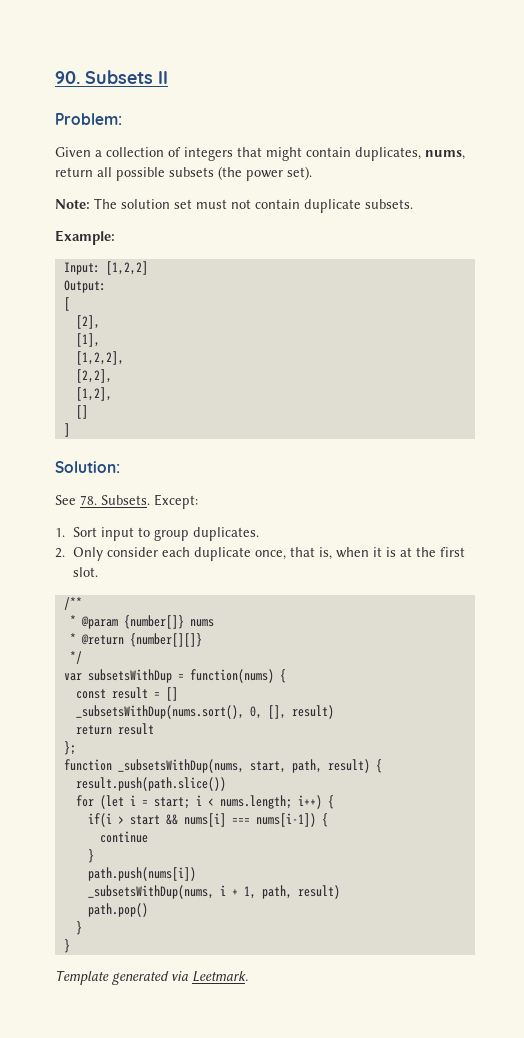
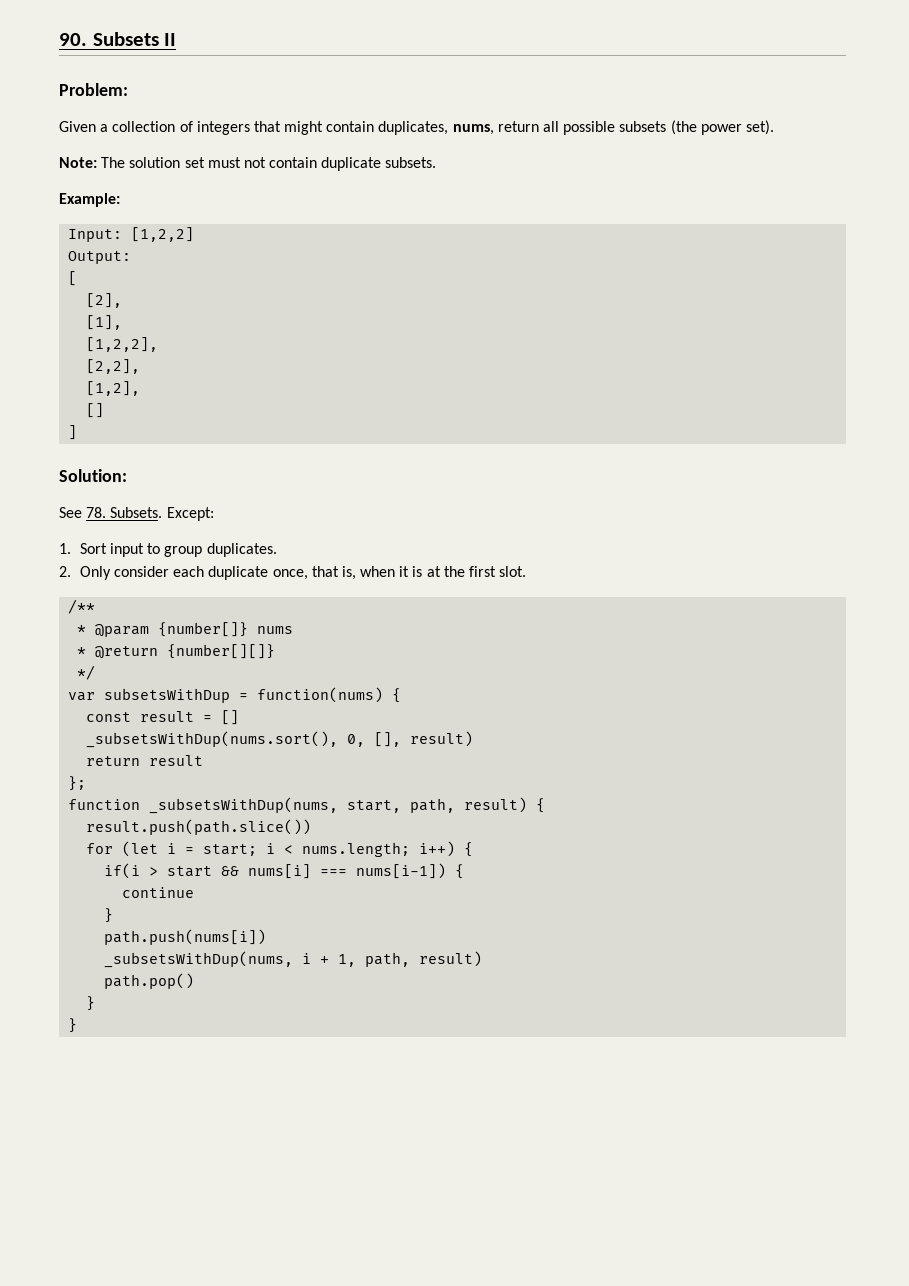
[55,970,248,985] // Template generated via Leetmark. -> (78, 1025) none

